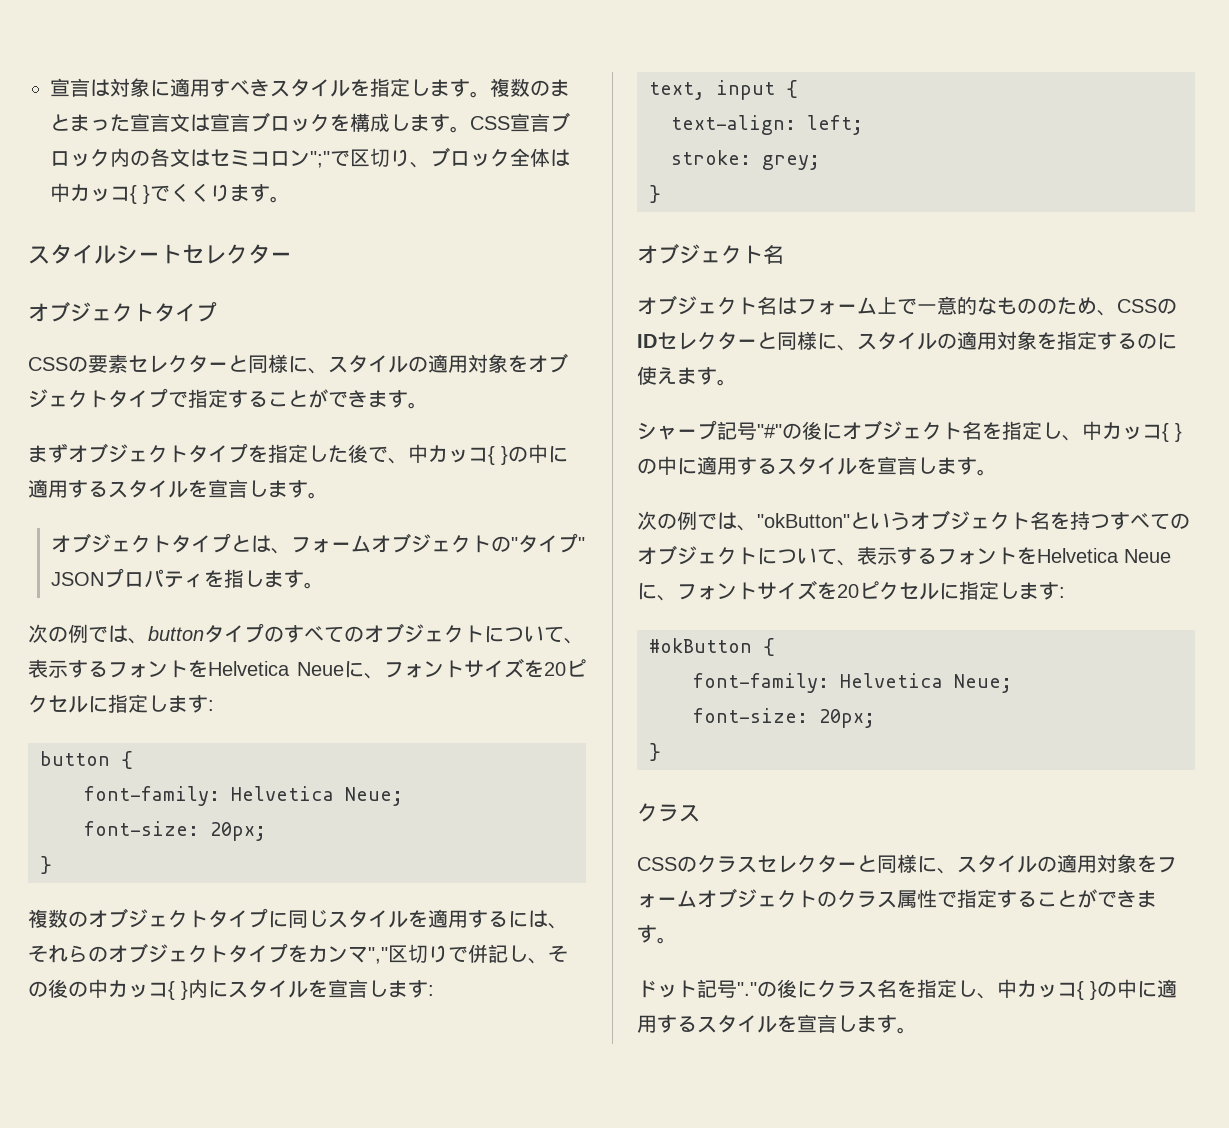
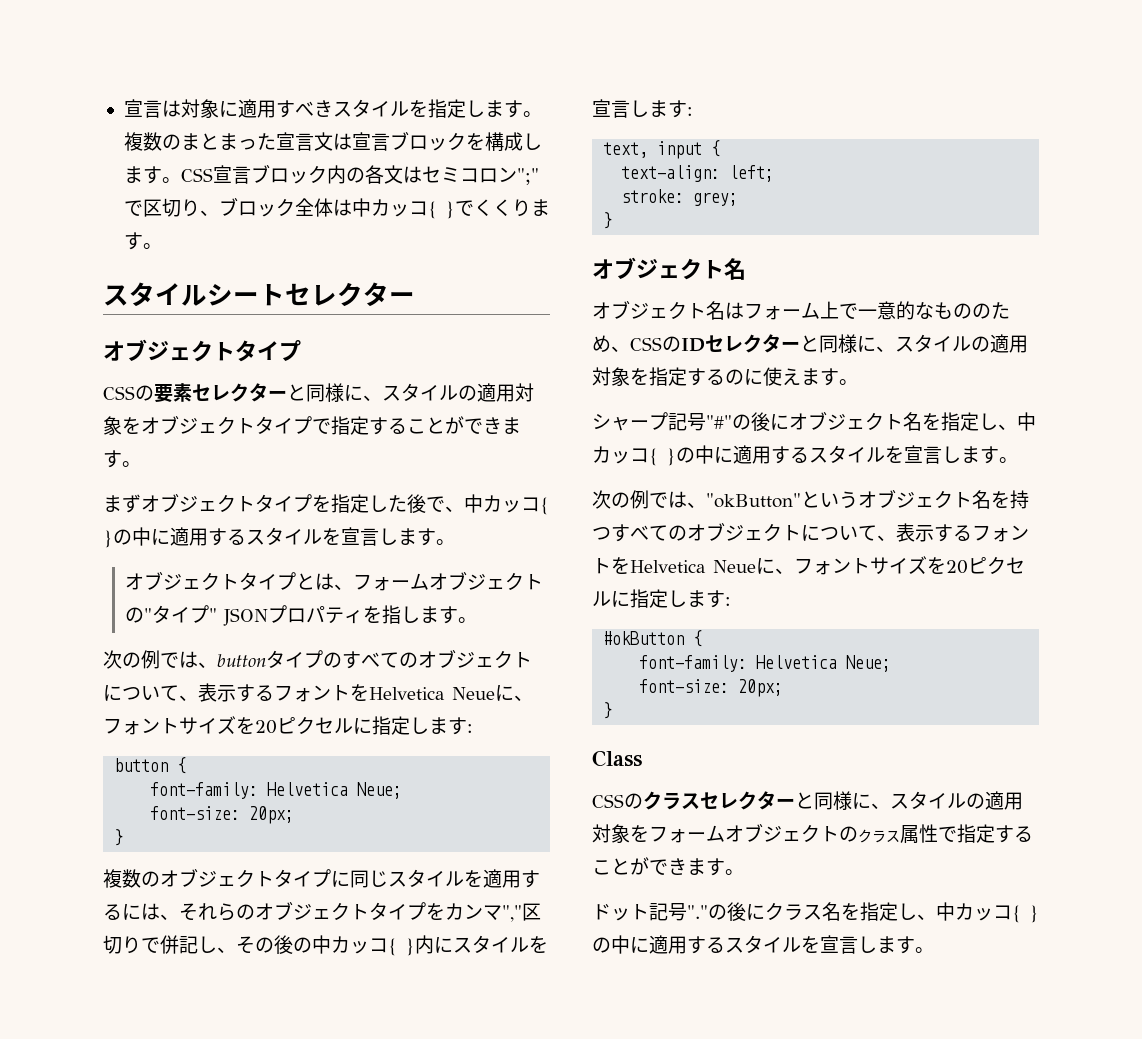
[637,803,700,822] クラス -> [592,750,642,767] Class

